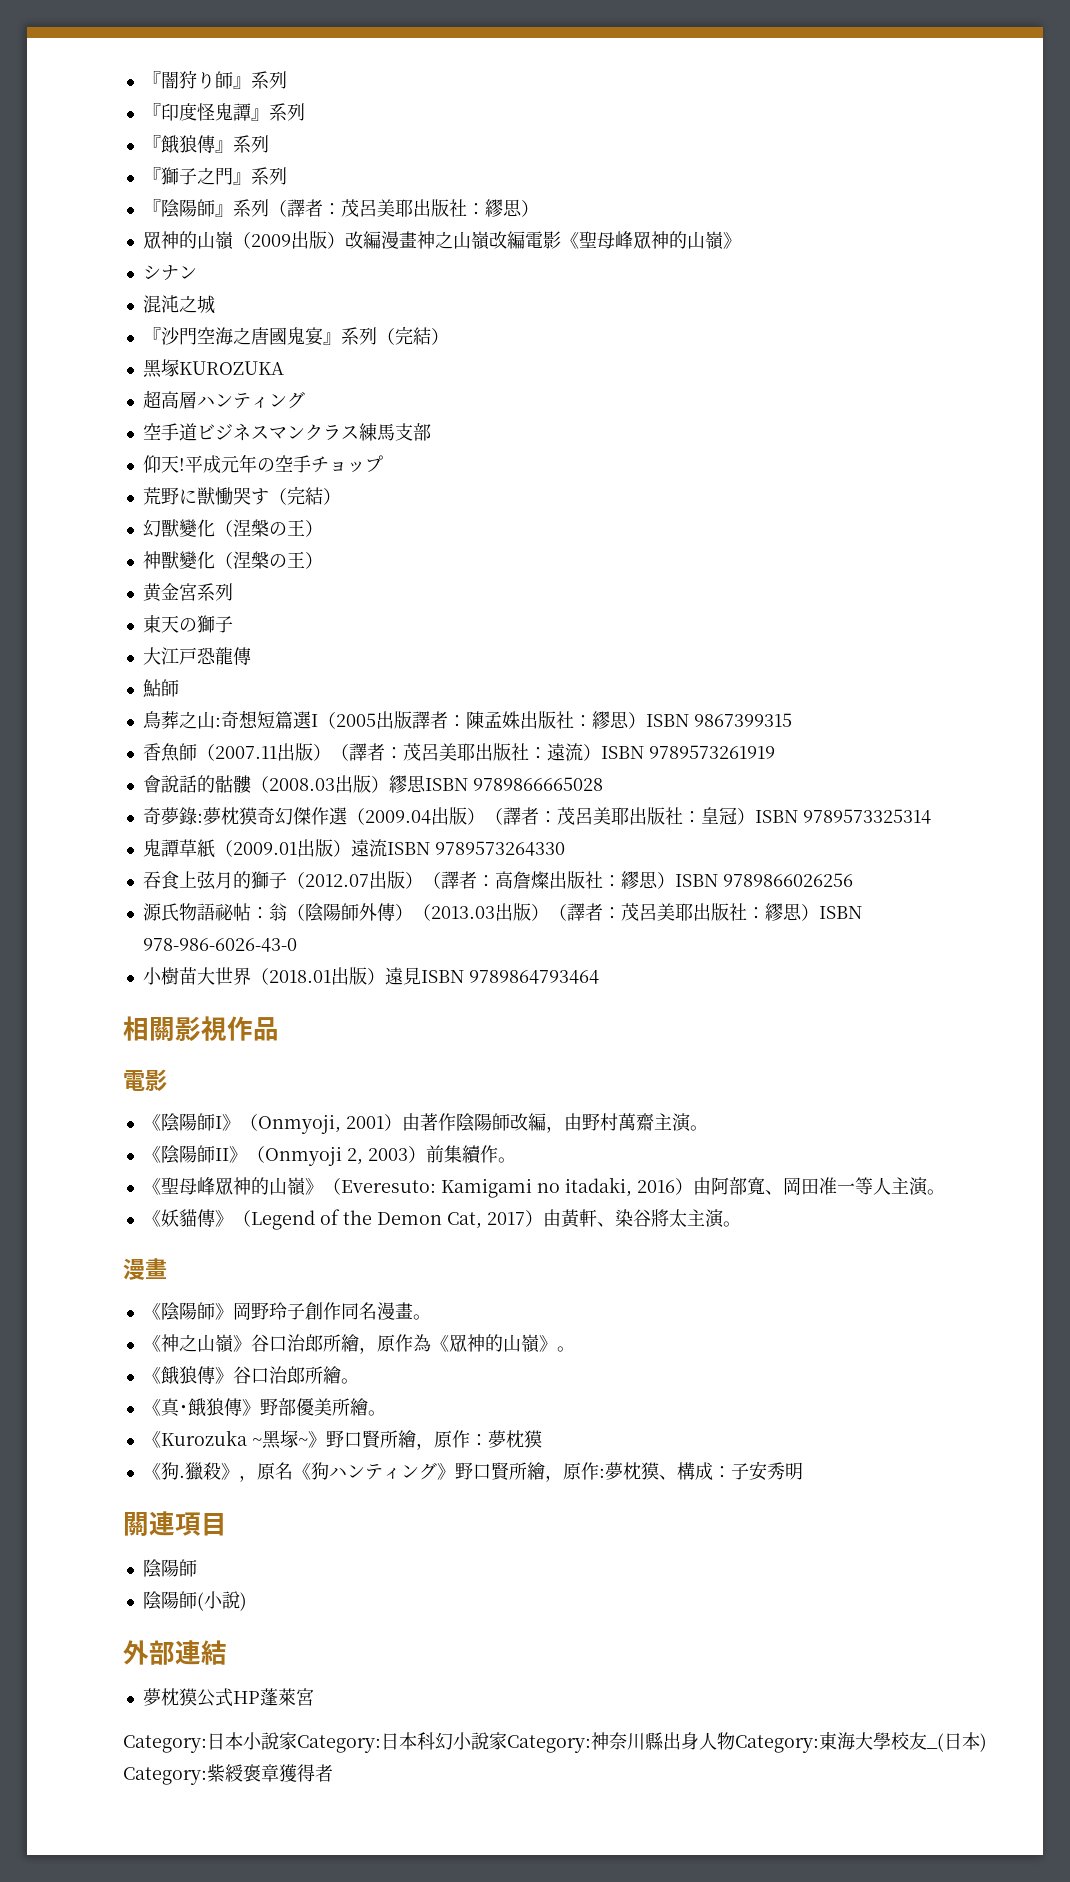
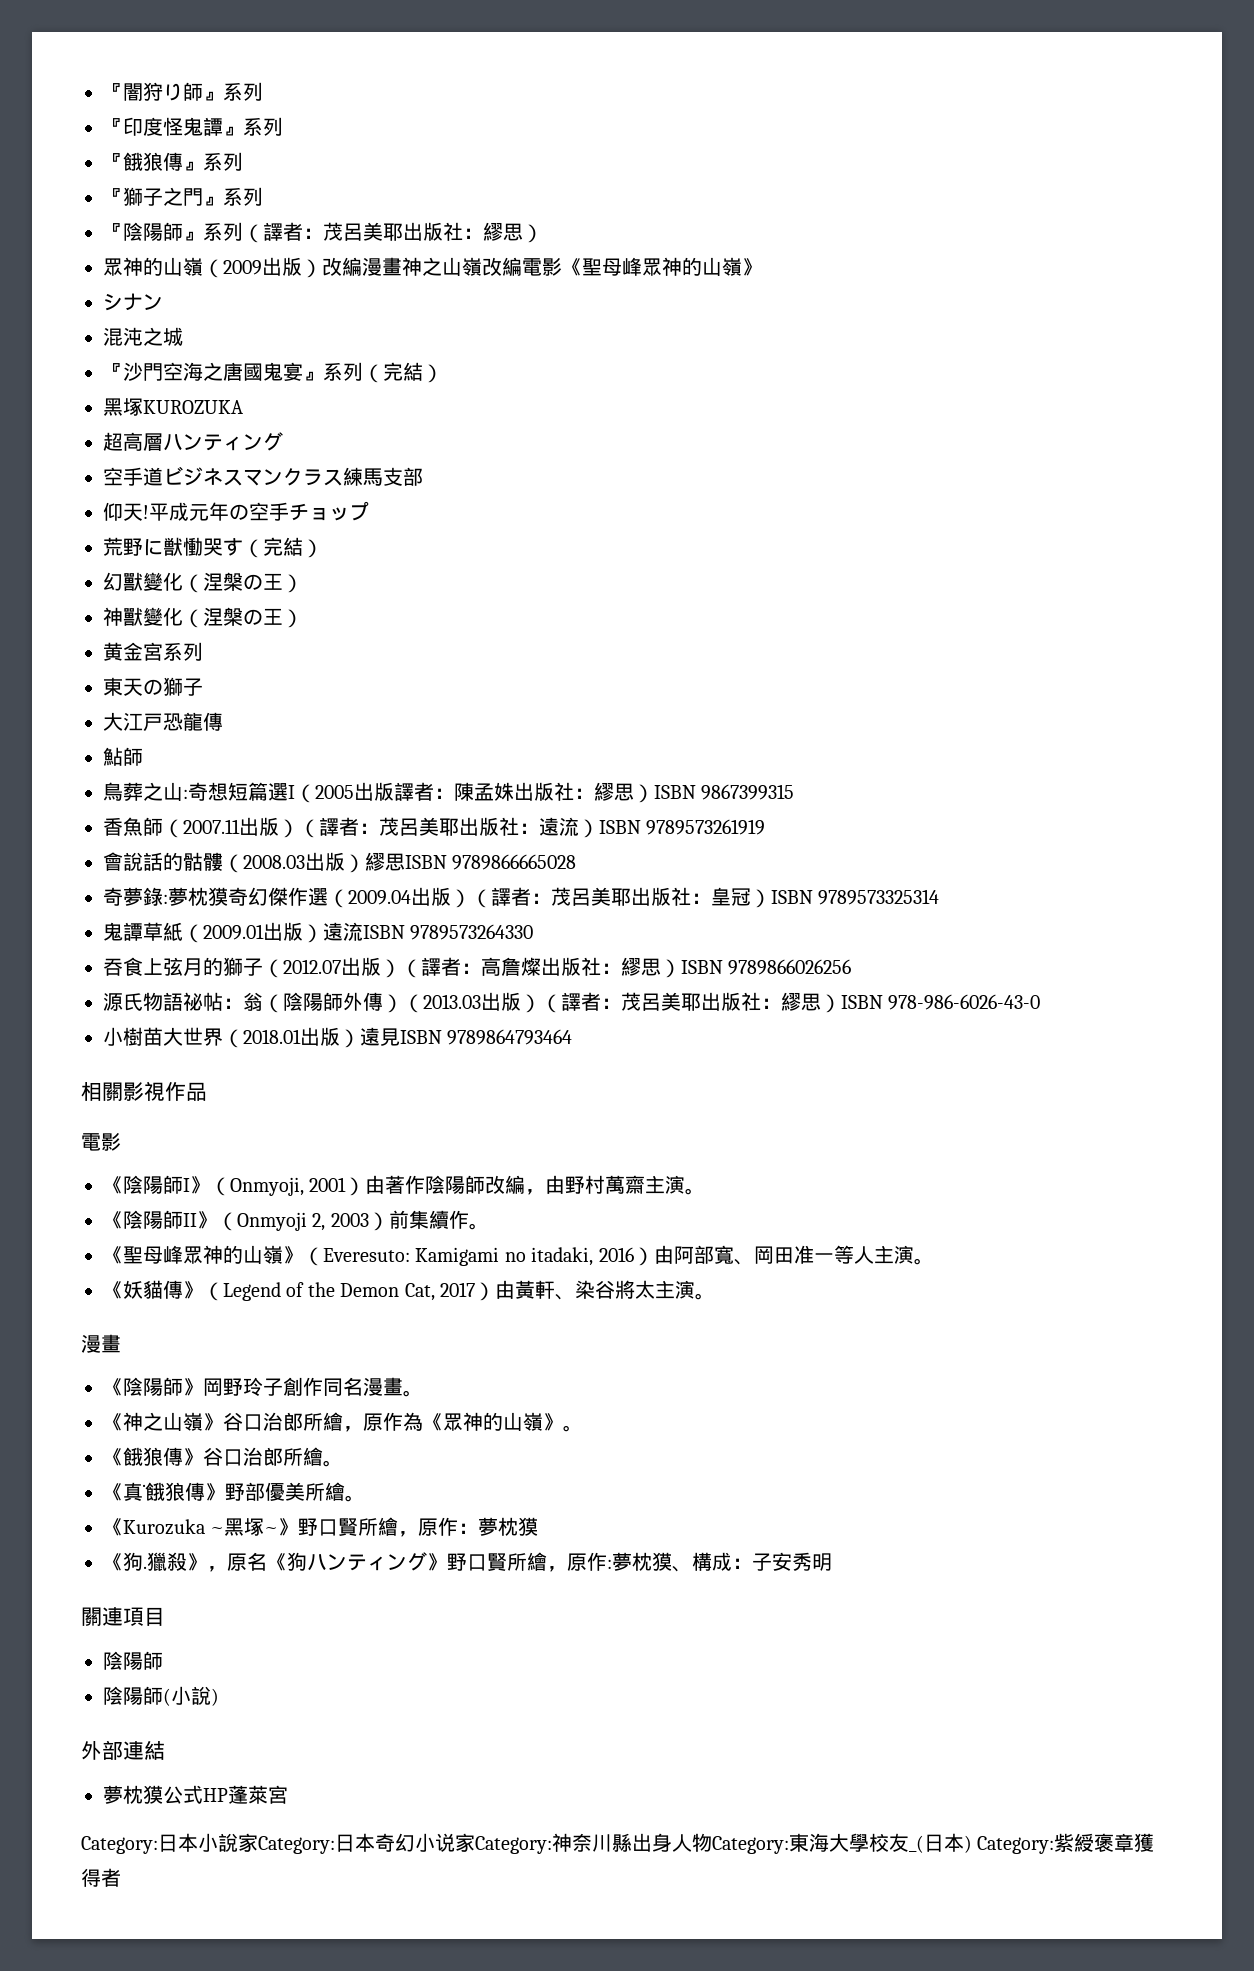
[417,1732,489,1750] 科幻小說 -> [375,1833,455,1852] 奇幻小说

